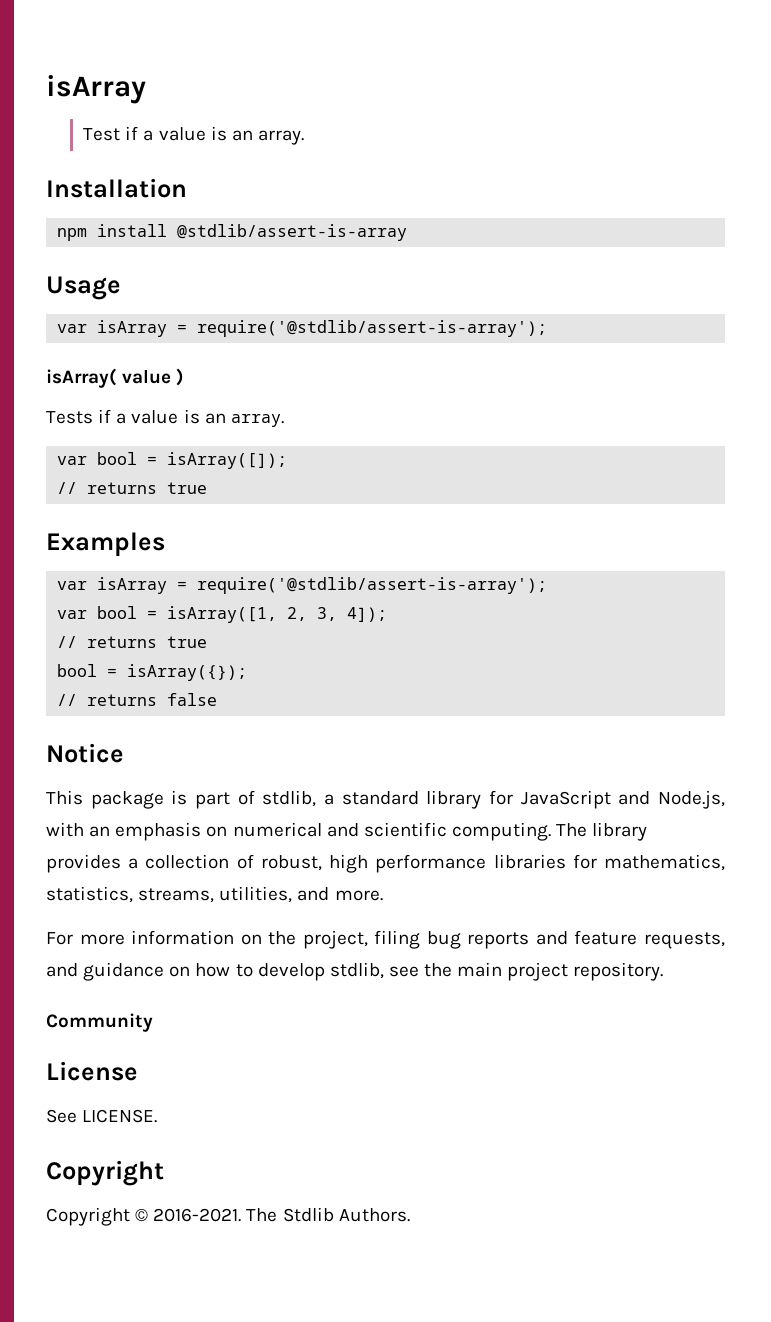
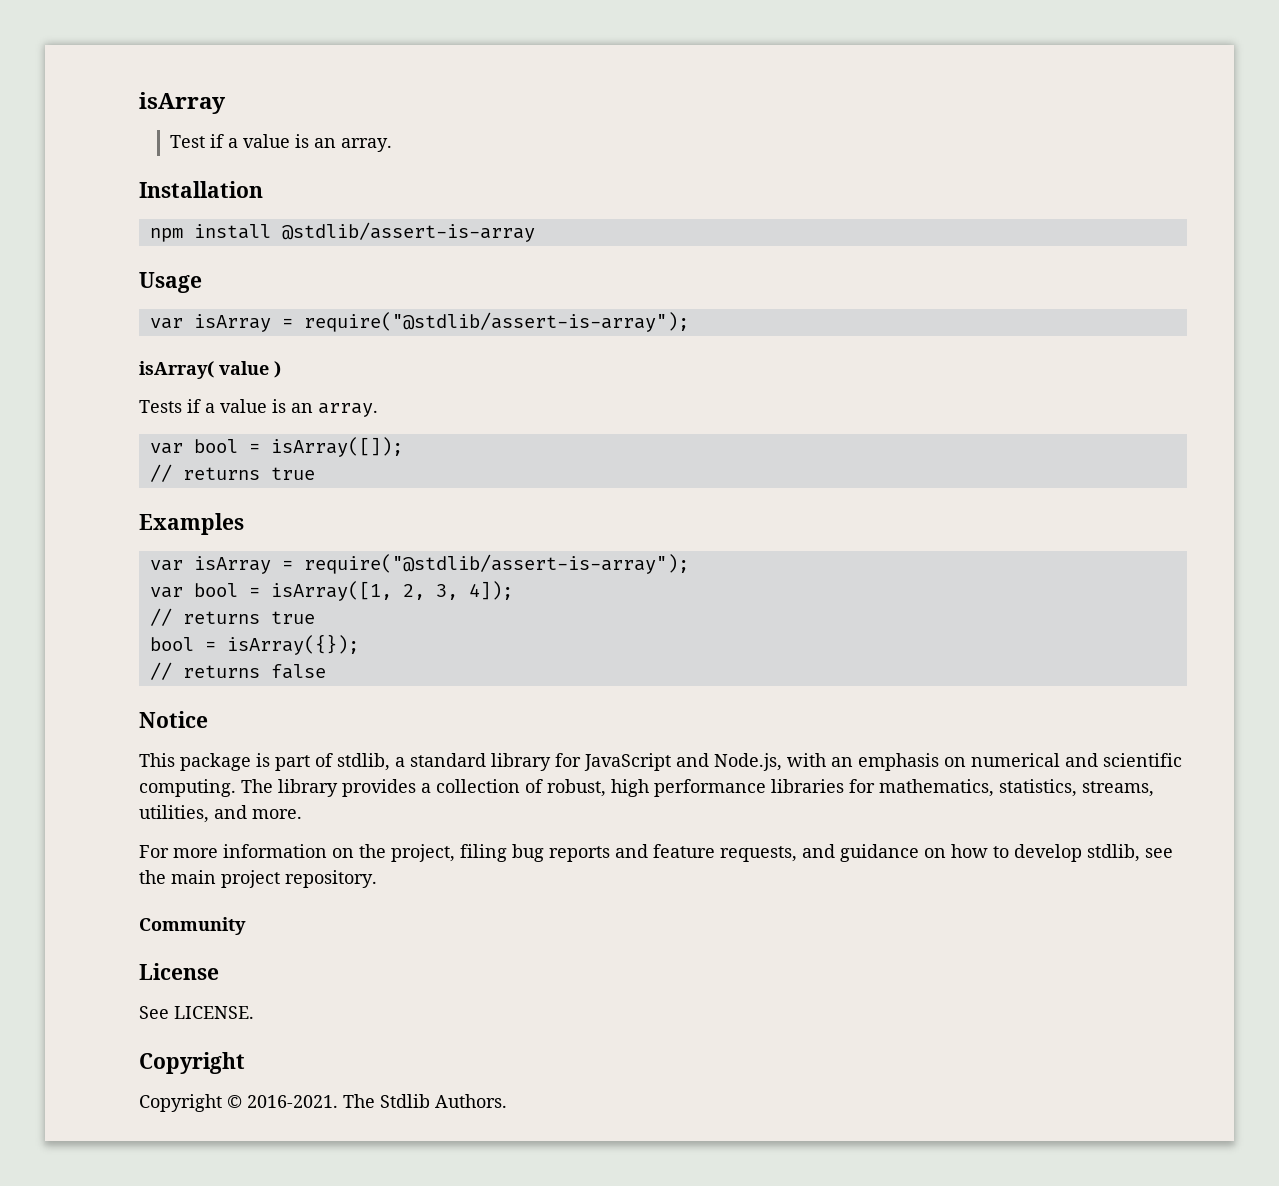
[197,320,548,337] require('@stdlib/assert-is-array'); -> [303,312,689,332] require("@stdlib/assert-is-array");
[197,577,548,594] require('@stdlib/assert-is-array'); -> [303,554,689,574] require("@stdlib/assert-is-array");

